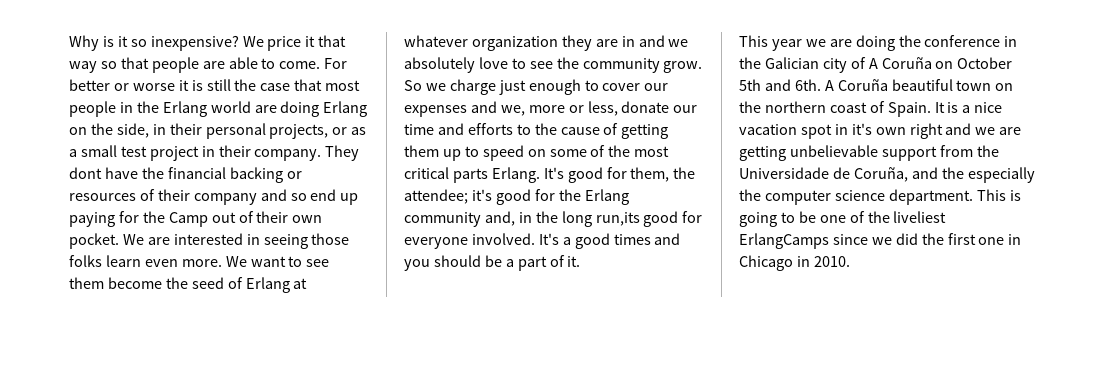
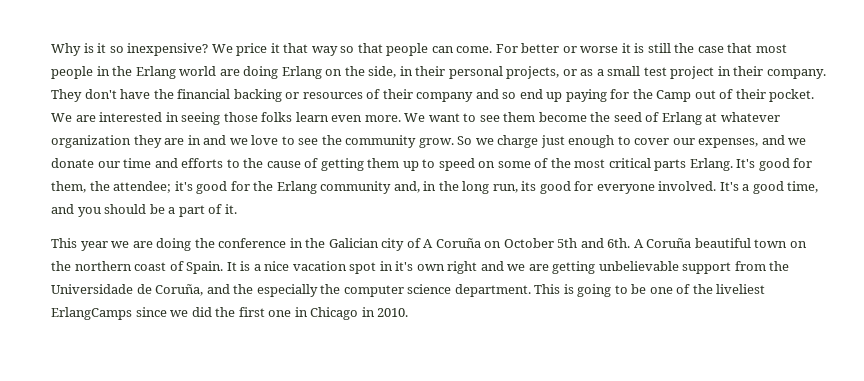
[202,57,276,69] are able to -> [431,46,454,53] can
[69,167,102,179] dont -> [84,89,117,99] don't
[292,215,323,223] own -> (766, 94) none
[404,57,475,73] absolutely -> (248, 141) none
[404,101,618,117] expenses and we, more or less, -> [698,135,807,148] expenses, and we
[595,212,640,226] run,its -> [492,181,537,193] run, its
[613,234,651,245] times -> [787,181,819,193] time,

